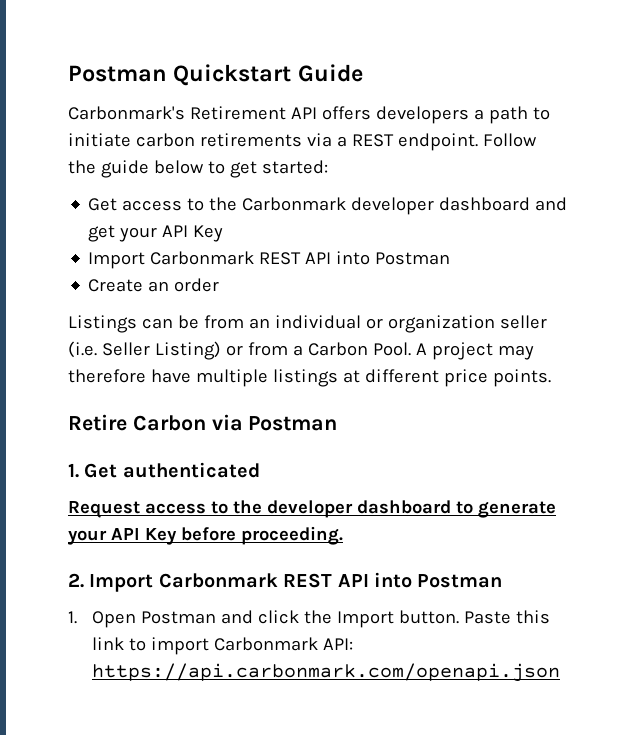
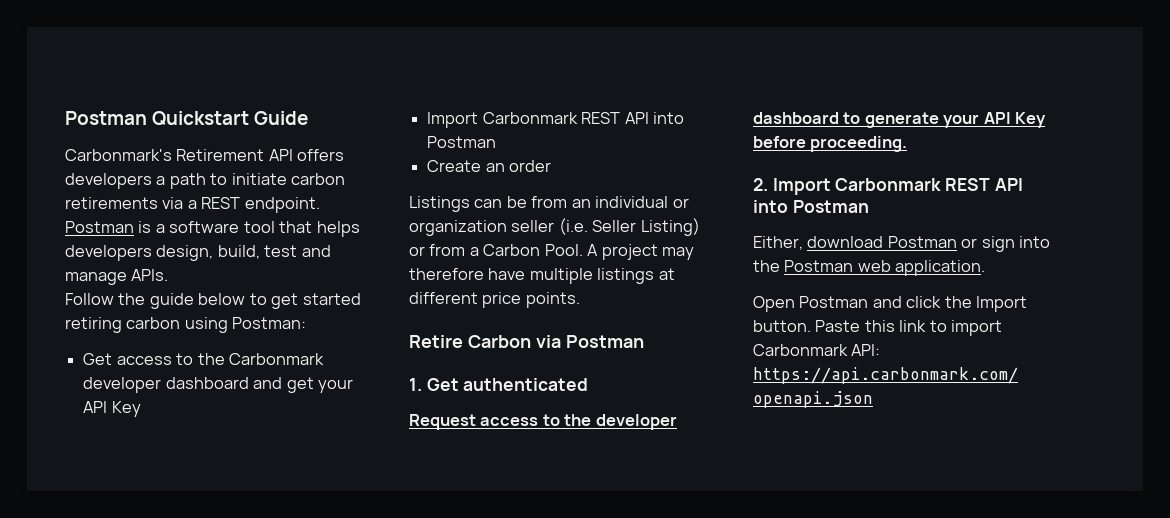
(478, 142) none -> [65,221,360,237] [65,245,331,261] [65,269,169,285] Postman is a software tool that helps developers design, build, test and manage APIs. //
[261,160,328,174] started: -> [302,293,361,305] [65,317,307,333] started retiring carbon using Postman:
[68,611,77,624] 1. -> [753,236,1051,252] [753,260,986,276] Either, download Postman or sign into the Postman web application. //

